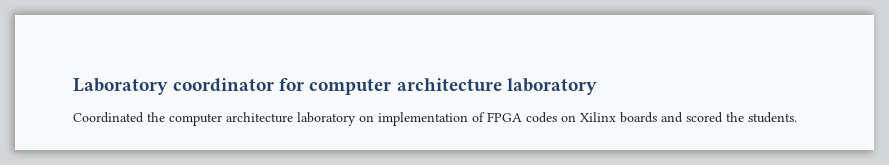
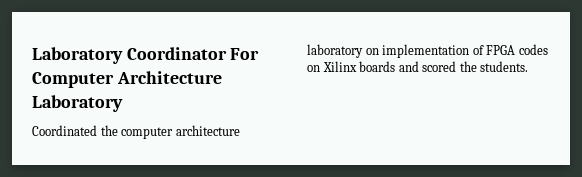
[73,78,597,95] Laboratory coordinator for computer architecture laboratory -> [32,47,260,64] [32,71,222,88] [32,95,123,112] Laboratory Coordinator For Computer Architecture Laboratory

